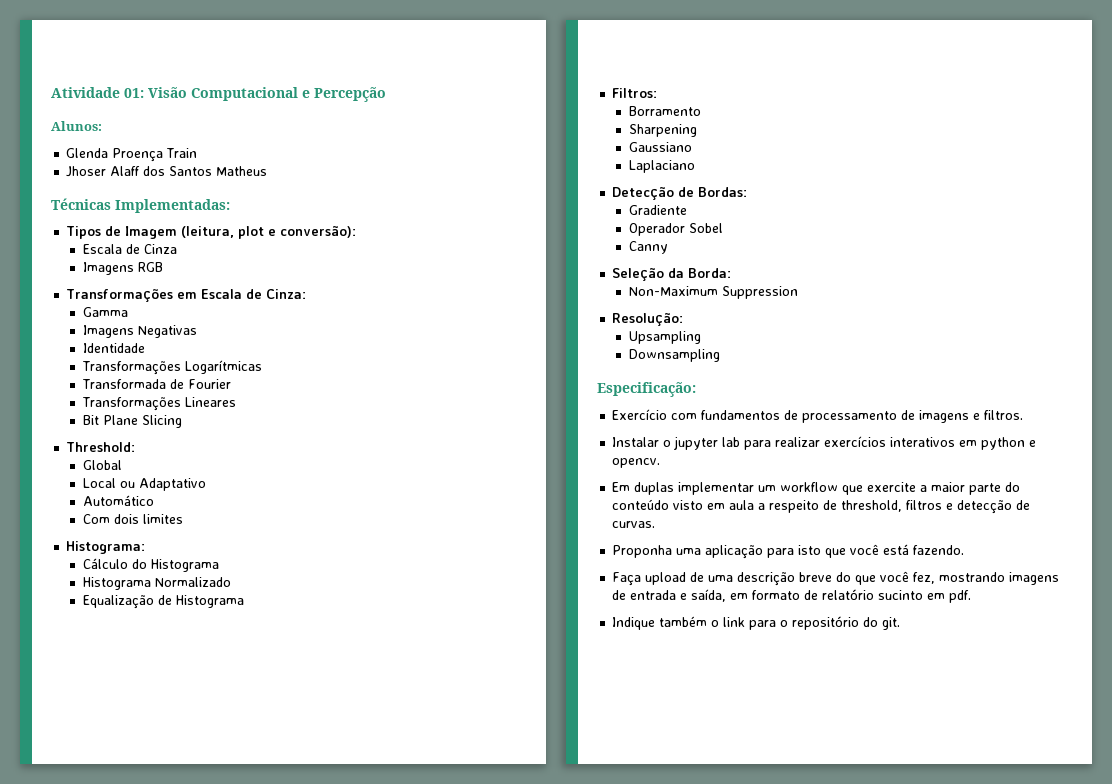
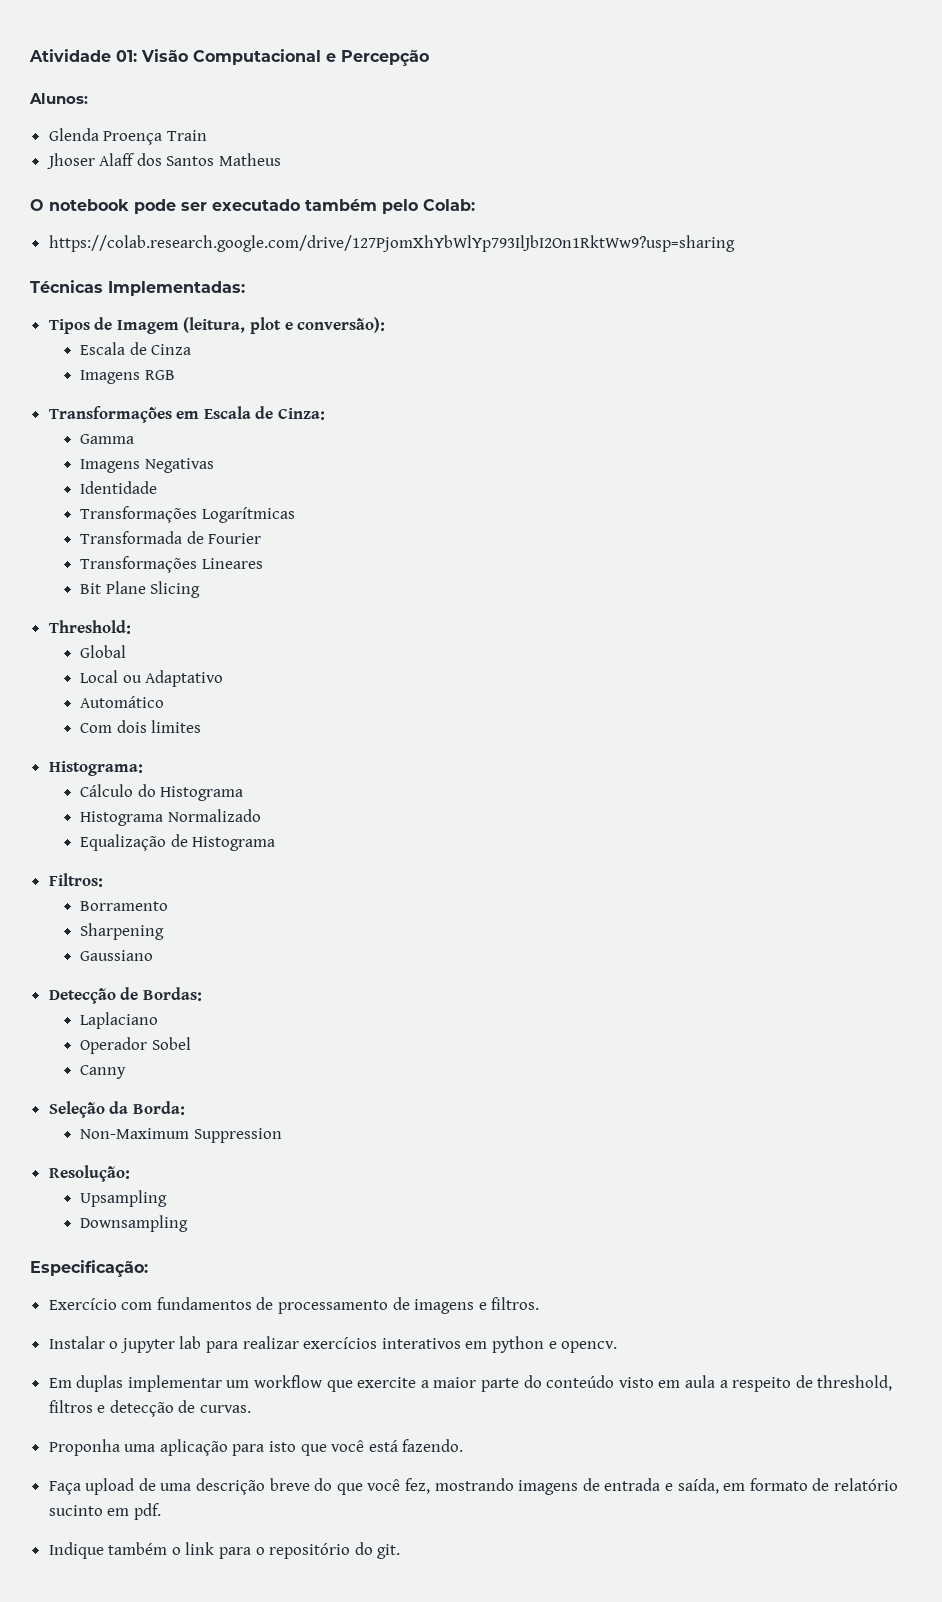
(268, 171) none -> [30,199,475,214] [48,235,735,252] // O notebook pode ser executado também pelo Colab: // https://colab.research.google.com/drive/127PjomXhYbWlYp793IlJbI2On1RktWw9?usp=sharing
[628,160,695,173] // Laplaciano -> (154, 955) none
[628,205,687,215] Gradiente -> [80,1012,159,1029] Laplaciano

